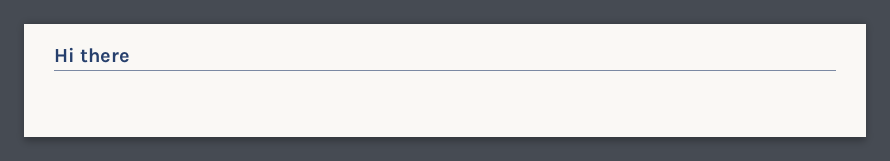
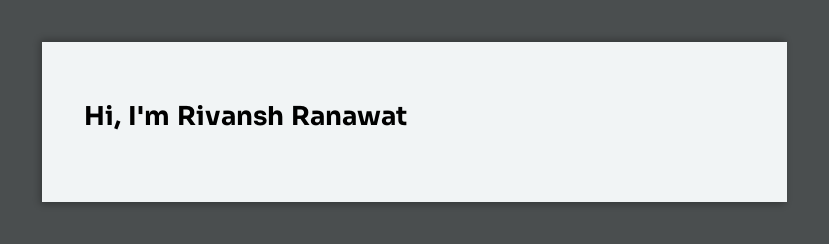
[54,47,131,63] Hi there -> [84,105,408,130] Hi, I'm Rivansh Ranawat

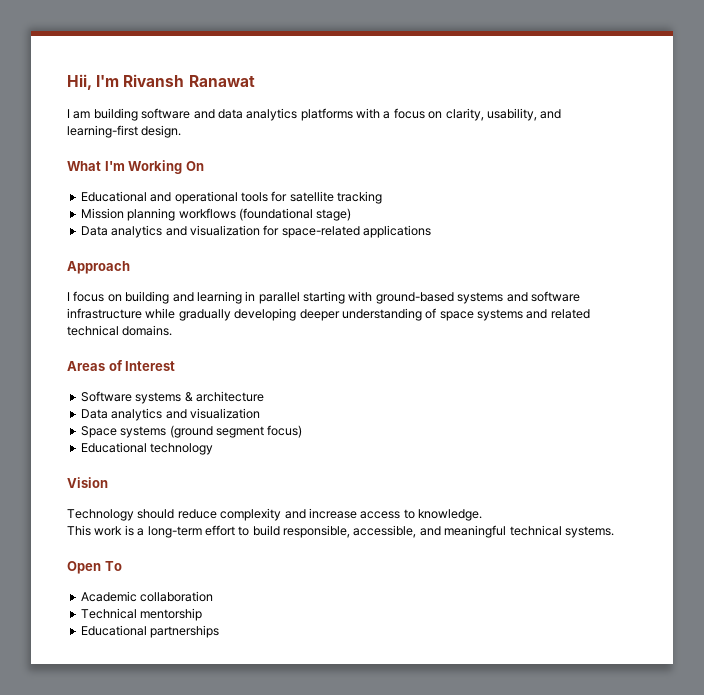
[84,105,121,130] Hi, -> [67,74,92,90] Hii,
(408, 115) none -> [67,108,562,121] [67,125,182,138] [67,160,204,174] [80,191,382,204] [80,208,352,221] [80,225,431,238] [67,261,130,274] [67,291,580,304] [67,308,590,321] [67,325,173,336] [67,360,176,371] [80,391,264,404] [80,408,260,421] [80,425,303,438] [80,442,214,455] [67,477,108,488] [67,508,482,521] [67,525,614,538] [67,561,122,574] [80,591,214,602] [80,608,203,621] [80,625,220,638] // I am building software and data analytics platforms with a focus on clarity, usability, and learning-first design. // What I'm Working On // Educational and operational tools for satellite tracking // Mission planning workflows (foundational stage) // Data analytics and visualization for space-related applications // Approach // I focus on building and learning in parallel starting with ground-based systems and software infrastructure while gradually developing deeper understanding of space systems and related technical domains. // Areas of Interest // Software systems & architecture // Data analytics and visualization // Space systems (ground segment focus) // Educational technology // Vision // Technology should reduce complexity and increase access to knowledge. // This work is a long-term effort to build responsible, accessible, and meaningful technical systems. // Open To // Academic collaboration // Technical mentorship // Educational partnerships

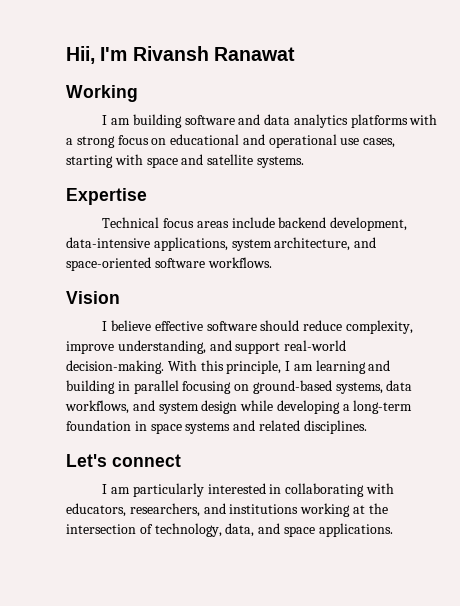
(255, 81) none -> [66,85,138,102] // Working
[393,108,562,121] [67,125,182,138] [67,160,204,174] [80,191,382,204] [80,208,352,221] [80,225,431,238] [67,261,130,274] [67,291,580,304] [67,308,590,321] [67,325,173,336] [67,360,176,371] [80,391,264,404] [80,408,260,421] [80,425,303,438] [80,442,214,455] [67,477,108,488] [67,508,482,521] [67,525,614,538] [67,561,122,574] [80,591,214,602] [80,608,203,621] [80,625,220,638] focus on clarity, usability, and learning-first design. // What I'm Working On // Educational and operational tools for satellite tracking // Mission planning workflows (foundational stage) // Data analytics and visualization for space-related applications // Approach // I focus on building and learning in parallel starting with ground-based systems and software infrastructure while gradually developing deeper understanding of space systems and related technical domains. // Areas of Interest // Software systems & architecture // Data analytics and visualization // Space systems (ground segment focus) // Educational technology // Vision // Technology should reduce complexity and increase access to knowledge. // This work is a long-term effort to build responsible, accessible, and meaningful technical systems. // Open To // Academic collaboration // Technical mentorship // Educational partnerships -> [76,134,396,148] [66,154,304,168] [66,188,147,205] [102,217,408,231] [66,237,377,251] [66,257,272,271] [66,291,120,304] [102,320,413,334] [66,340,347,354] [66,360,391,374] [66,380,413,394] [65,400,413,414] [66,420,367,434] [66,454,181,467] [102,483,394,497] [66,503,388,517] [66,523,393,537] strong focus on educational and operational use cases, starting with space and satellite systems. // Expertise // Technical focus areas include backend development, data-intensive applications, system architecture, and space-oriented software workflows. // Vision // I believe effective software should reduce complexity, improve understanding, and support real-world decision-making. With this principle, I am learning and building in parallel focusing on ground-based systems, data workflows, and system design while developing a long-term foundation in space systems and related disciplines. // Let's connect // I am particularly interested in collaborating with educators, researchers, and institutions working at the intersection of technology, data, and space applications.

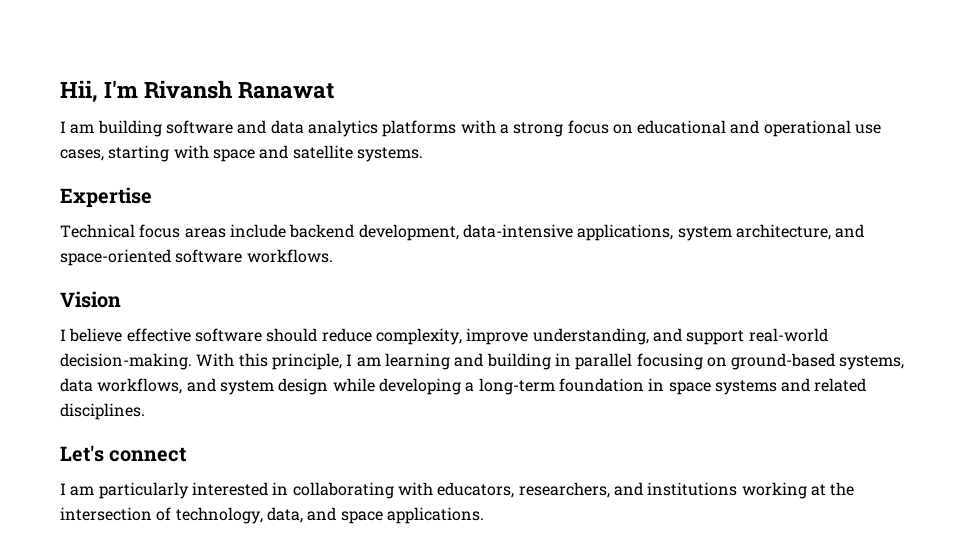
[66,85,138,102] // Working -> (335, 90) none

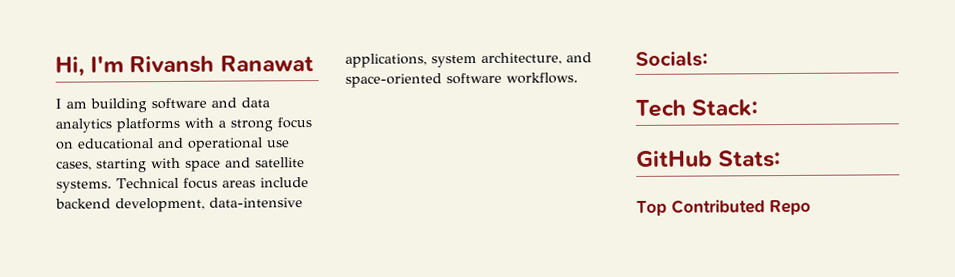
[60,80,98,102] Hii, -> [55,56,85,77] Hi,
[60,187,152,208] // Expertise // -> (112, 186) none
[60,291,121,308] [60,328,828,345] [60,353,905,370] [60,378,867,395] [60,403,145,420] [60,445,187,462] [60,482,855,499] [60,507,484,524] Vision // I believe effective software should reduce complexity, improve understanding, and support real-world decision-making. With this principle, I am learning and building in parallel focusing on ground-based systems, data workflows, and system design while developing a long-term foundation in space systems and related disciplines. // Let's connect // I am particularly interested in collaborating with educators, researchers, and institutions working at the intersection of technology, data, and space applications. -> [635,50,708,67] [635,99,759,117] [636,150,782,168] [636,199,811,216] Socials: // Tech Stack: // GitHub Stats: // Top Contributed Repo

